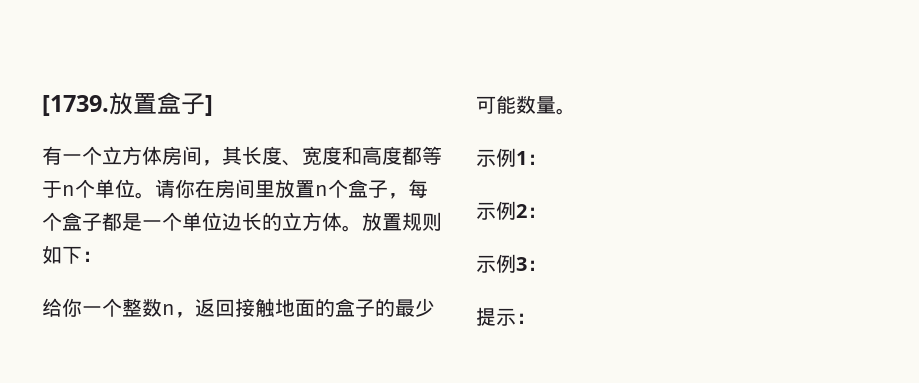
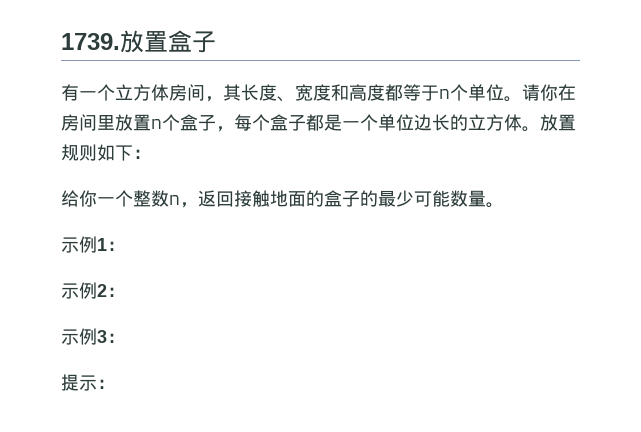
[42,95,109,116] [1739. -> [61,33,120,50] 1739.
[205,95,213,116] ] -> (216, 42) none

